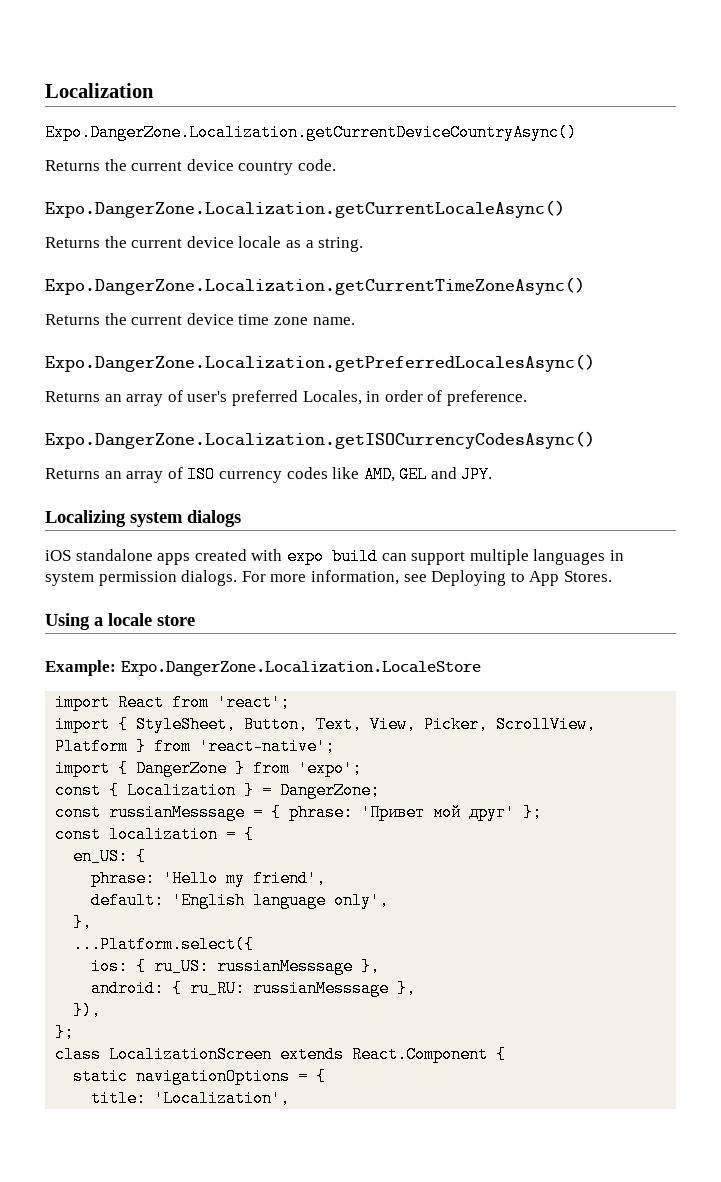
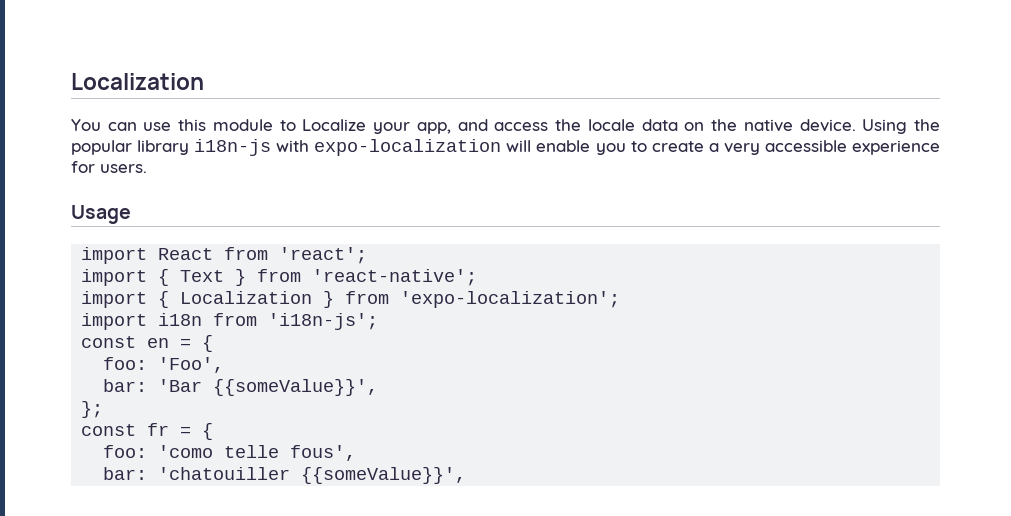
[45,124,577,141] [45,159,336,175] [45,200,565,218] [45,236,364,252] [45,277,585,295] [45,313,355,325] [45,354,595,372] [45,390,527,406] [45,431,595,449] [45,466,493,483] [45,510,241,527] [45,548,624,565] [45,570,612,586] [45,613,195,630] [45,660,481,676] Expo.DangerZone.Localization.getCurrentDeviceCountryAsync() // Returns the current device country code. // Expo.DangerZone.Localization.getCurrentLocaleAsync() // Returns the current device locale as a string. // Expo.DangerZone.Localization.getCurrentTimeZoneAsync() // Returns the current device time zone name. // Expo.DangerZone.Localization.getPreferredLocalesAsync() // Returns an array of user's preferred Locales, in order of preference. // Expo.DangerZone.Localization.getISOCurrencyCodesAsync() // Returns an array of ISO currency codes like AMD, GEL and JPY. // Localizing system dialogs // iOS standalone apps created with expo build can support multiple languages in system permission dialogs. For more information, see Deploying to App Stores. // Using a locale store // Example: Expo.DangerZone.Localization.LocaleStore -> [71,119,940,134] [71,139,941,156] [71,161,147,173] [71,205,131,224] You can use this module to Localize your app, and access the locale data on the native device. Using the popular library i18n-js with expo-localization will enable you to create a very accessible experience for users. // Usage
[136,716,597,733] [55,738,129,755] StyleSheet, Button, Text, View, Picker, ScrollView, Platform -> [180,270,225,282] Text
[136,760,363,777] [55,782,381,799] [55,804,516,821] DangerZone } from 'expo'; // const { Localization } = DangerZone; // const russianMesssage = { phrase: 'Привет мой друг' -> [180,291,621,308] [81,313,379,330] [81,335,214,352] [103,357,225,373] [103,379,379,396] Localization } from 'expo-localization'; // import i18n from 'i18n-js'; // const en = { // foo: 'Foo', // bar: 'Bar {{someValue}}', //
[109,826,255,843] [73,848,147,865] [91,870,327,887] [91,892,390,909] [73,914,93,931] [73,936,255,953] [91,958,381,975] [91,980,417,997] [73,1002,102,1019] [55,1024,75,1041] [55,1046,507,1063] [73,1068,327,1085] [91,1090,291,1107] localization = { // en_US: { // phrase: 'Hello my friend', // default: 'English language only', // }, // ...Platform.select({ // ios: { ru_US: russianMesssage }, // android: { ru_RU: russianMesssage }, // }), // }; // class LocalizationScreen extends React.Component { // static navigationOptions = { // title: 'Localization', -> [147,423,214,440] [103,445,357,461] [103,467,467,484] fr = { // foo: 'como telle fous', // bar: 'chatouiller {{someValue}}',

